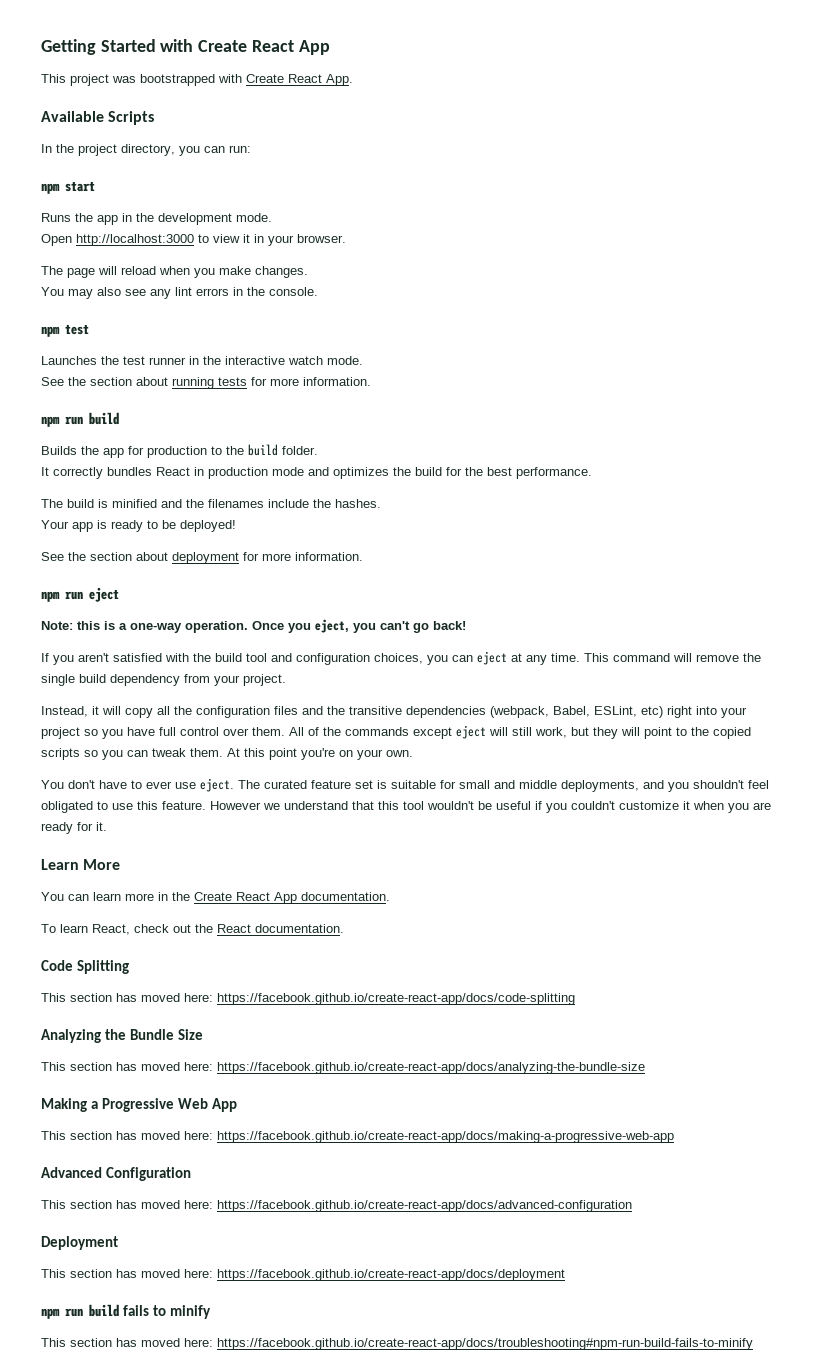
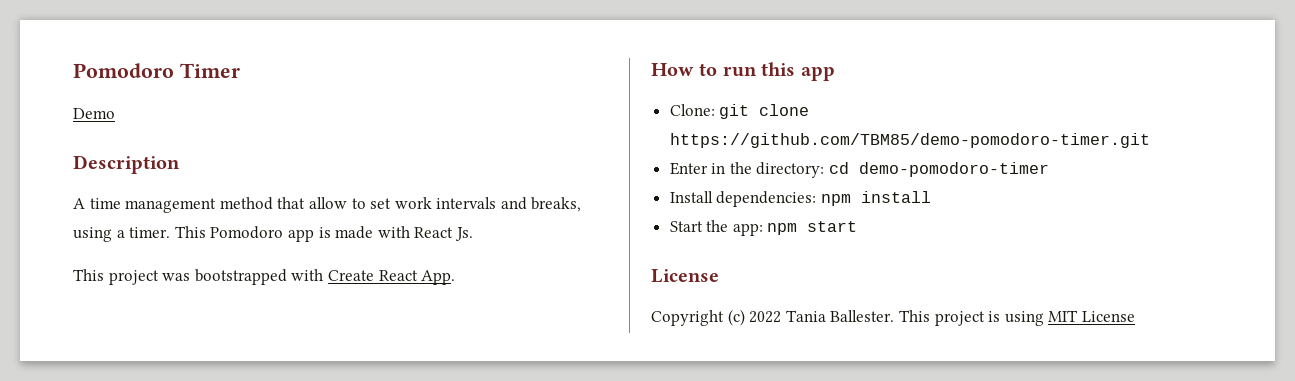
[41,39,330,55] Getting Started with Create React App -> [73,63,240,78] [73,108,115,119] [73,155,180,174] [73,197,582,213] [73,226,473,242] Pomodoro Timer // Demo // Description // A time management method that allow to set work intervals and breaks, using a timer. This Pomodoro app is made with React Js.
[41,111,155,125] [41,144,251,156] [41,181,95,194] [41,213,272,225] [41,234,346,246] [41,266,308,278] [41,287,318,299] [41,324,89,337] [41,356,363,365] [41,377,371,389] [41,412,119,427] [41,444,318,458] [41,467,592,479] [41,499,381,508] [41,520,236,532] [41,552,363,564] [41,587,119,602] [41,619,466,633] [41,651,761,665] [41,674,286,686] [41,706,747,718] [41,725,751,739] [41,748,413,760] [41,778,769,792] [41,801,771,813] [41,822,107,834] [41,859,121,870] [41,892,390,904] [41,924,344,935] [41,960,130,974] [41,993,575,1005] [41,1029,204,1043] [41,1062,645,1074] [41,1098,238,1112] [41,1131,674,1143] [41,1167,192,1181] [41,1200,632,1212] [41,1236,118,1250] [41,1269,565,1281] [41,1304,212,1319] [41,1338,753,1350] Available Scripts // In the project directory, you can run: // npm start // Runs the app in the development mode. // Open http://localhost:3000 to view it in your browser. // The page will reload when you make changes. // You may also see any lint errors in the console. // npm test // Launches the test runner in the interactive watch mode. // See the section about running tests for more information. // npm run build // Builds the app for production to the build folder. // It correctly bundles React in production mode and optimizes the build for the best performance. // The build is minified and the filenames include the hashes. // Your app is ready to be deployed! // See the section about deployment for more information. // npm run eject // Note: this is a one-way operation. Once you eject, you can't go back! // If you aren't satisfied with the build tool and configuration choices, you can eject at any time. This command will remove the single build dependency from your project. // Instead, it will copy all the configuration files and the transitive dependencies (webpack, Babel, ESLint, etc) right into your project so you have full control over them. All of the commands except eject will still work, but they will point to the copied scripts so you can tweak them. At this point you're on your own. // You don't have to ever use eject. The curated feature set is suitable for small and middle deployments, and you shouldn't feel obligated to use this feature. However we understand that this tool wouldn't be useful if you couldn't customize it when you are ready for it. // Learn More // You can learn more in the Create React App documentation. // To learn React, check out the React documentation. // Code Splitting // This section has moved here: https://facebook.github.io/create-react-app/docs/code-splitting // Analyzing the Bundle Size // This section has moved here: https://facebook.github.io/create-react-app/docs/analyzing-the-bundle-size // Making a Progressive Web App // This section has moved here: https://facebook.github.io/create-react-app/docs/making-a-progressive-web-app // Advanced Configuration // This section has moved here: https://facebook.github.io/create-react-app/docs/advanced-configuration // Deployment // This section has moved here: https://facebook.github.io/create-react-app/docs/deployment // npm run build fails to minify // This section has moved here: https://facebook.github.io/create-react-app/docs/troubleshooting#npm-run-build-fails-to-minify -> [651,62,835,81] [669,104,810,119] [669,133,1150,148] [669,162,1050,178] [669,191,931,207] [669,220,858,236] [651,269,719,283] [651,309,1135,326] How to run this app // Clone: git clone https://github.com/TBM85/demo-pomodoro-timer.git // Enter in the directory: cd demo-pomodoro-timer // Install dependencies: npm install // Start the app: npm start // License // Copyright (c) 2022 Tania Ballester. This project is using MIT License

